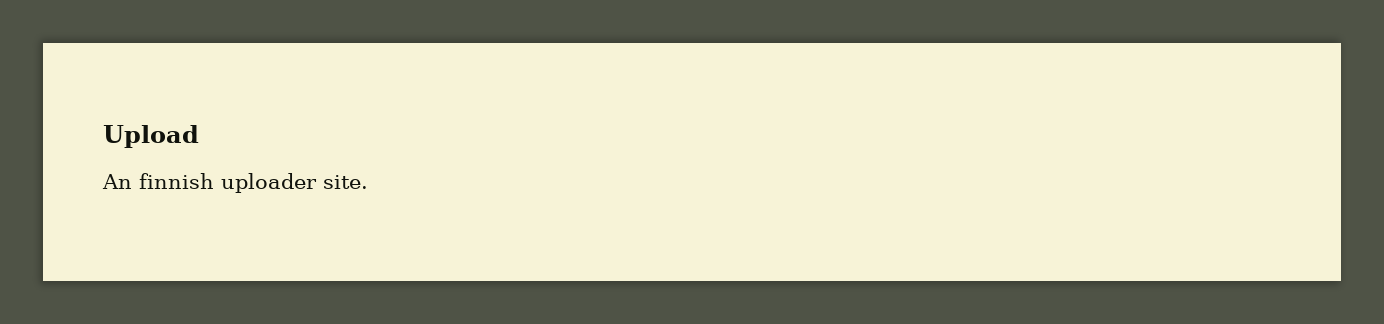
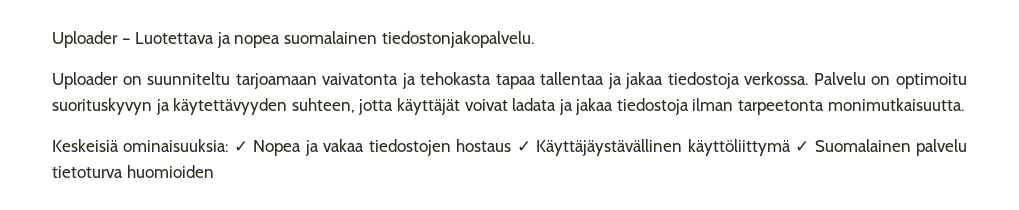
[103,125,199,148] [102,173,368,193] Upload // An finnish uploader site. -> [52,31,534,48] [52,72,967,89] [52,98,964,115] [52,139,967,156] [52,165,214,178] Uploader – Luotettava ja nopea suomalainen tiedostonjakopalvelu. // Uploader on suunniteltu tarjoamaan vaivatonta ja tehokasta tapaa tallentaa ja jakaa tiedostoja verkossa. Palvelu on optimoitu suorituskyvyn ja käytettävyyden suhteen, jotta käyttäjät voivat ladata ja jakaa tiedostoja ilman tarpeetonta monimutkaisuutta. // Keskeisiä ominaisuuksia: ✓ Nopea ja vakaa tiedostojen hostaus ✓ Käyttäjäystävällinen käyttöliittymä ✓ Suomalainen palvelu tietoturva huomioiden

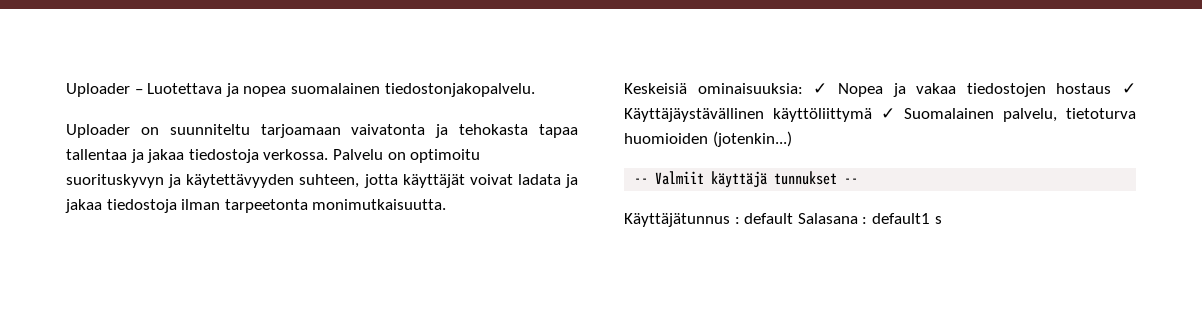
[915,139,967,156] palvelu -> [1003,108,1057,122] palvelu,
(214, 171) none -> [712,131,792,147] [634,171,859,188] [624,213,942,227] (jotenkin...) // -- Valmiit käyttäjä tunnukset -- // Käyttäjätunnus : default Salasana : default1 s

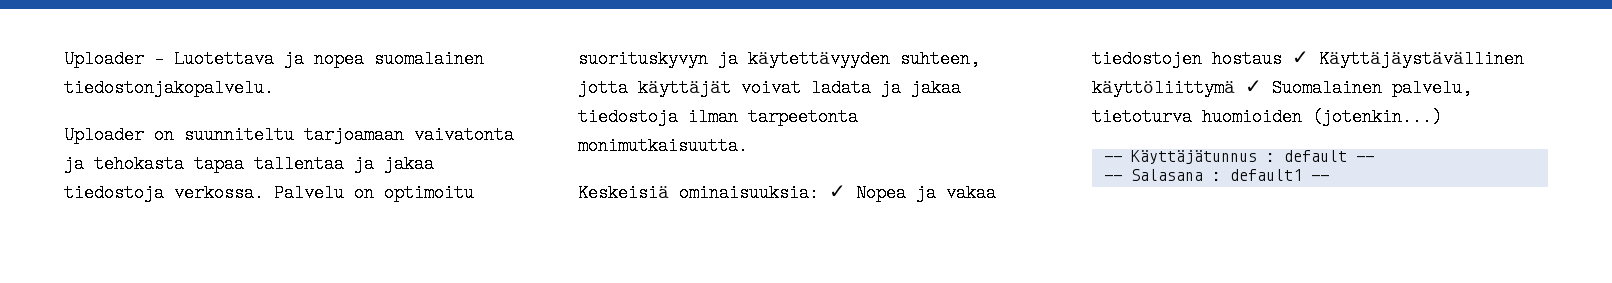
[655,171,859,188] Valmiit käyttäjä tunnukset -- // -> (1122, 159) none
(794, 218) none -> [1355,156,1374,162] [1103,175,1122,181] -- // --
[934,216,942,224] s -> [1310,175,1329,181] --

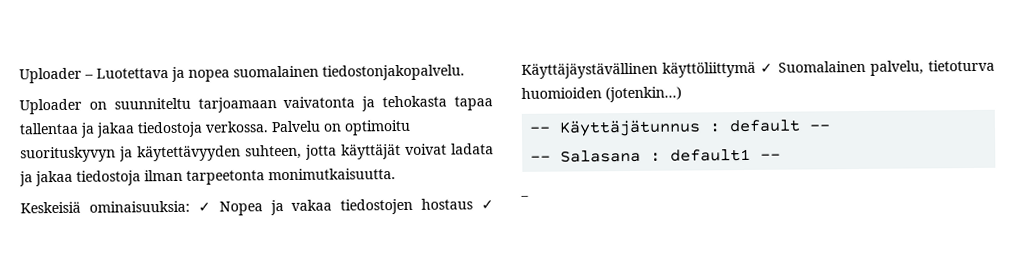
(1329, 178) none -> [520,194,529,197] // _

